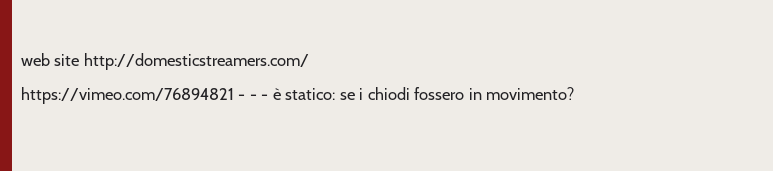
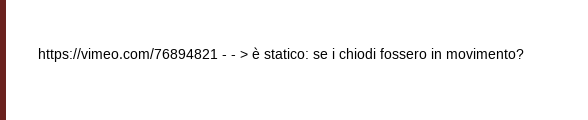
[21,53,309,70] web site http://domesticstreamers.com/ // -> (38, 55) none
[261,94,269,100] - -> [240,50,248,59] >

